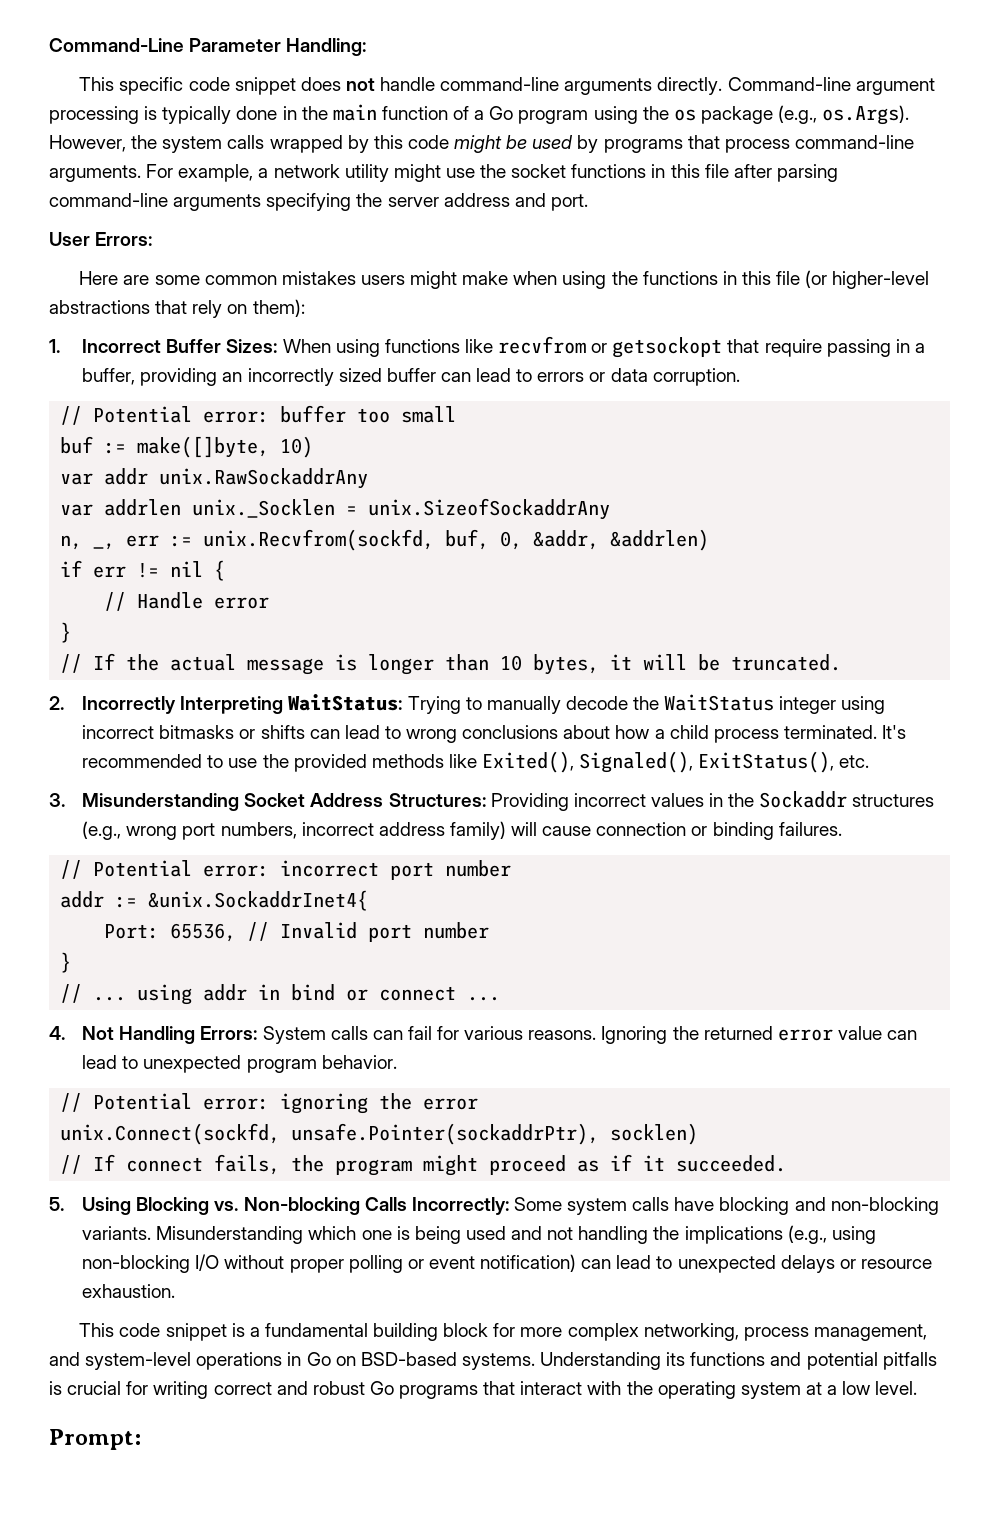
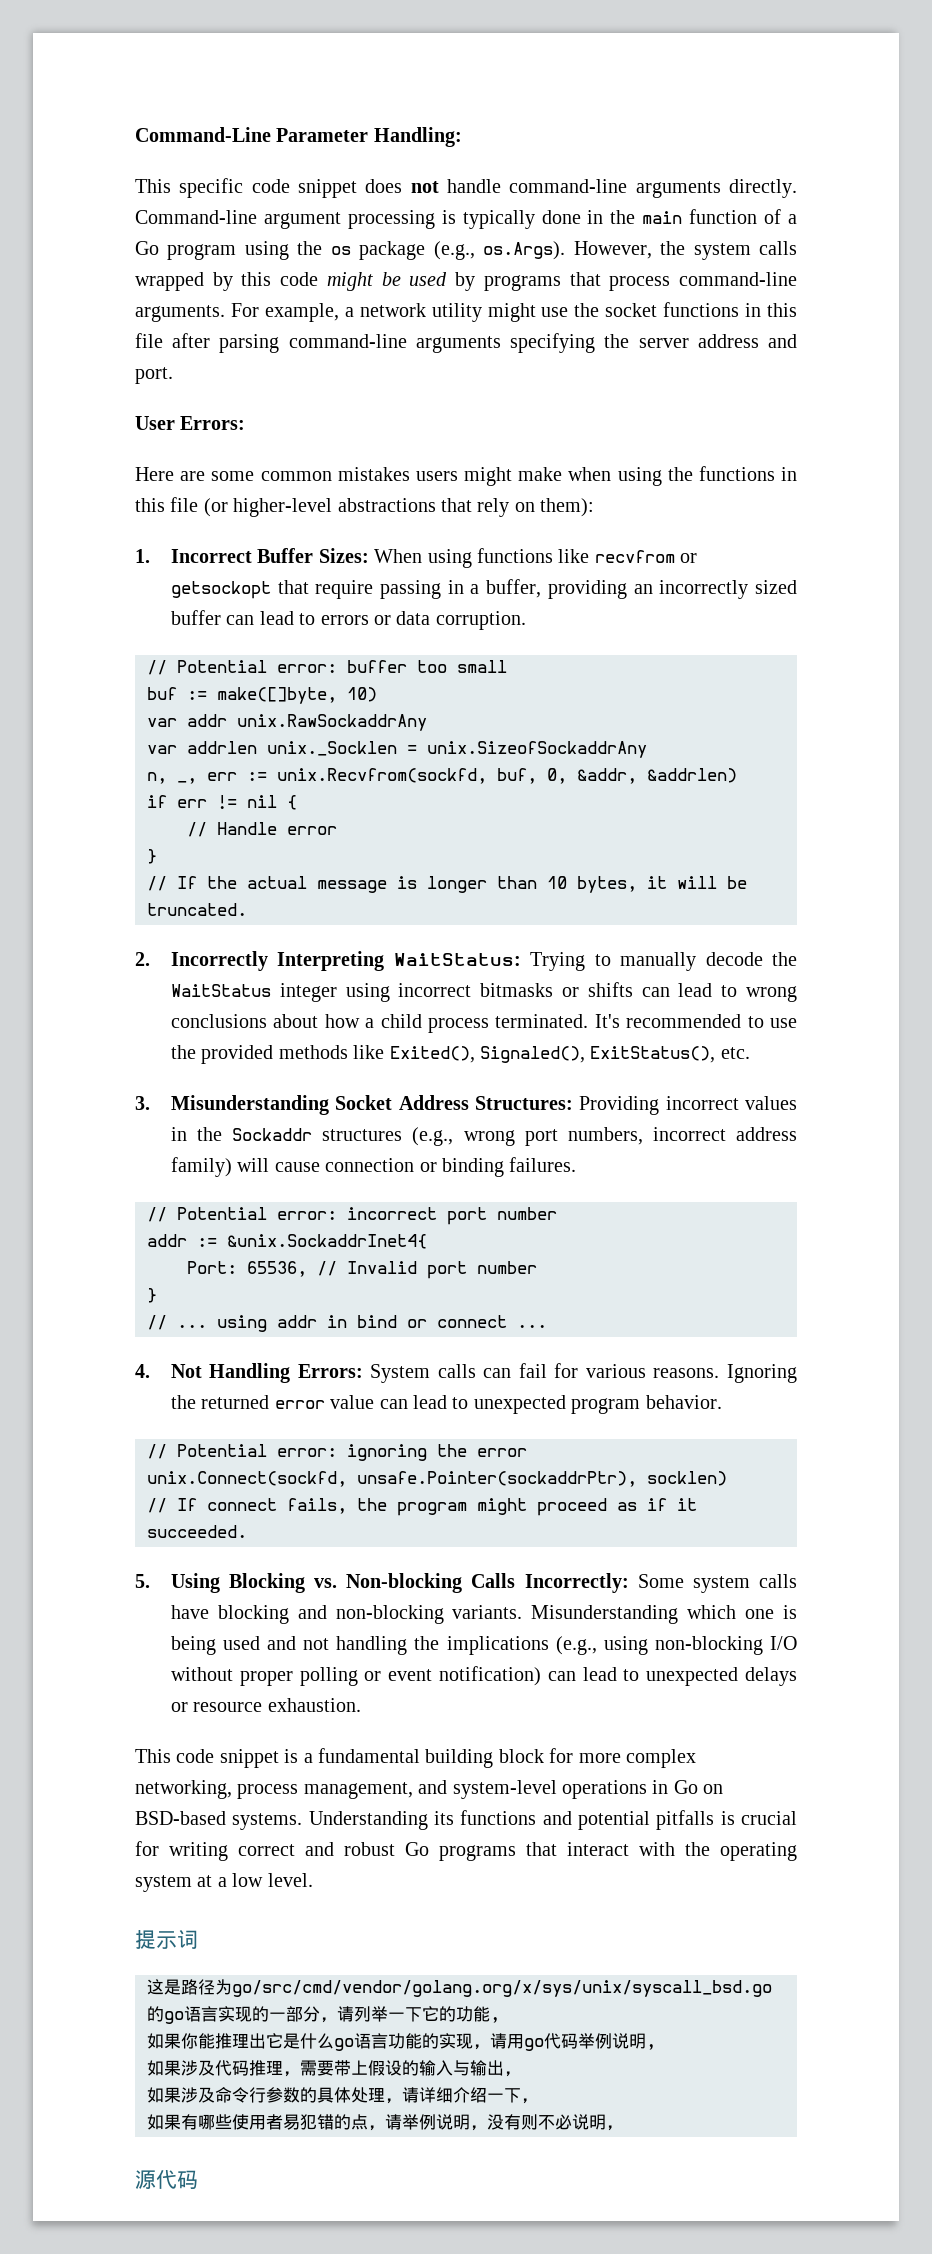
[49,1429,141,1450] Prompt: -> [135,1930,198,1949] [147,1979,772,1997] [147,2006,500,2024] [147,2033,656,2051] [147,2060,521,2077] [147,2087,538,2104] [147,2114,623,2131] [135,2170,198,2189] 提示词 // 这是路径为go/src/cmd/vendor/golang.org/x/sys/unix/syscall_bsd.go的go语言实现的一部分，请列举一下它的功能, // 如果你能推理出它是什么go语言功能的实现，请用go代码举例说明, // 如果涉及代码推理，需要带上假设的输入与输出， // 如果涉及命令行参数的具体处理，请详细介绍一下， // 如果有哪些使用者易犯错的点，请举例说明，没有则不必说明， // 源代码

